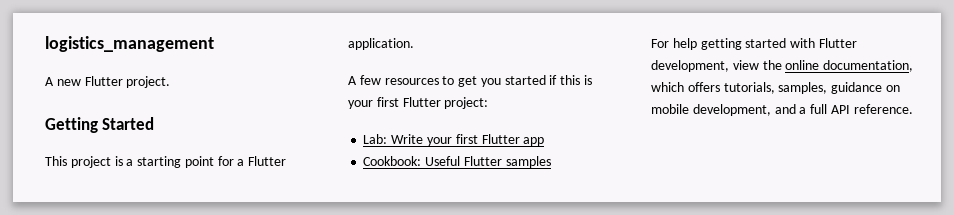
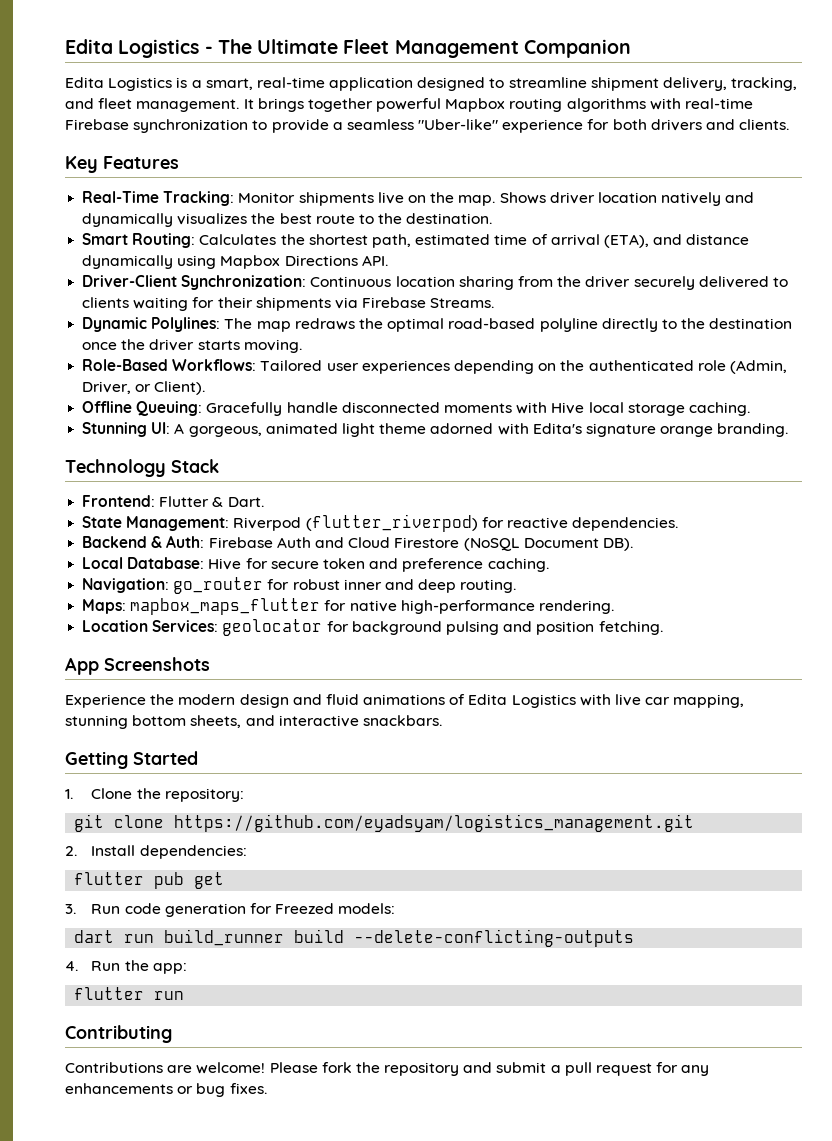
[45,36,214,52] [45,76,171,88] [45,117,155,133] [45,156,287,168] [348,38,414,50] [348,75,593,87] [348,97,489,109] [363,134,545,146] [363,156,551,168] [651,38,857,50] [651,60,914,72] [651,82,900,94] [651,104,913,116] logistics_management // A new Flutter project. // Getting Started // This project is a starting point for a Flutter application. // A few resources to get you started if this is your first Flutter project: // Lab: Write your first Flutter app // Cookbook: Useful Flutter samples // For help getting started with Flutter development, view the online documentation, which offers tutorials, samples, guidance on mobile development, and a full API reference. -> [65,39,631,58] [65,77,798,91] [65,98,754,112] [65,119,790,133] [65,156,179,173] [82,191,755,206] [82,213,493,227] [82,233,750,248] [82,255,388,269] [82,275,788,290] [82,297,495,311] [82,317,793,332] [82,339,302,353] [82,359,787,374] [82,381,206,395] [82,401,750,416] [82,422,789,437] [65,459,219,477] [82,495,264,507] [82,514,679,532] [82,535,633,551] [82,557,549,572] [82,577,517,594] [82,598,614,615] [82,619,663,636] [65,657,210,675] [65,694,745,708] [65,715,442,729] [65,751,198,769] [65,788,244,802] [74,814,695,832] [65,845,247,859] [74,872,225,889] [65,903,396,917] [74,929,635,947] [65,960,187,974] [74,987,185,1000] [65,1025,172,1043] [65,1062,710,1076] [65,1083,267,1097] Edita Logistics - The Ultimate Fleet Management Companion // Edita Logistics is a smart, real-time application designed to streamline shipment delivery, tracking, and fleet management. It brings together powerful Mapbox routing algorithms with real-time Firebase synchronization to provide a seamless "Uber-like" experience for both drivers and clients. // Key Features // Real-Time Tracking: Monitor shipments live on the map. Shows driver location natively and dynamically visualizes the best route to the destination. // Smart Routing: Calculates the shortest path, estimated time of arrival (ETA), and distance dynamically using Mapbox Directions API. // Driver-Client Synchronization: Continuous location sharing from the driver securely delivered to clients waiting for their shipments via Firebase Streams. // Dynamic Polylines: The map redraws the optimal road-based polyline directly to the destination once the driver starts moving. // Role-Based Workflows: Tailored user experiences depending on the authenticated role (Admin, Driver, or Client). // Offline Queuing: Gracefully handle disconnected moments with Hive local storage caching. // Stunning UI: A gorgeous, animated light theme adorned with Edita's signature orange branding. // Technology Stack // Frontend: Flutter & Dart. // State Management: Riverpod (flutter_riverpod) for reactive dependencies. // Backend & Auth: Firebase Auth and Cloud Firestore (NoSQL Document DB). // Local Database: Hive for secure token and preference caching. // Navigation: go_router for robust inner and deep routing. // Maps: mapbox_maps_flutter for native high-performance rendering. // Location Services: geolocator for background pulsing and position fetching. // App Screenshots // Experience the modern design and fluid animations of Edita Logistics with live car mapping, stunning bottom sheets, and interactive snackbars. // Getting Started // 1. Clone the repository: // git clone https://github.com/eyadsyam/logistics_management.git // 2. Install dependencies: // flutter pub get // 3. Run code generation for Freezed models: // dart run build_runner build --delete-conflicting-outputs // 4. Run the app: // flutter run // Contributing // Contributions are welcome! Please fork the repository and submit a pull request for any enhancements or bug fixes.

